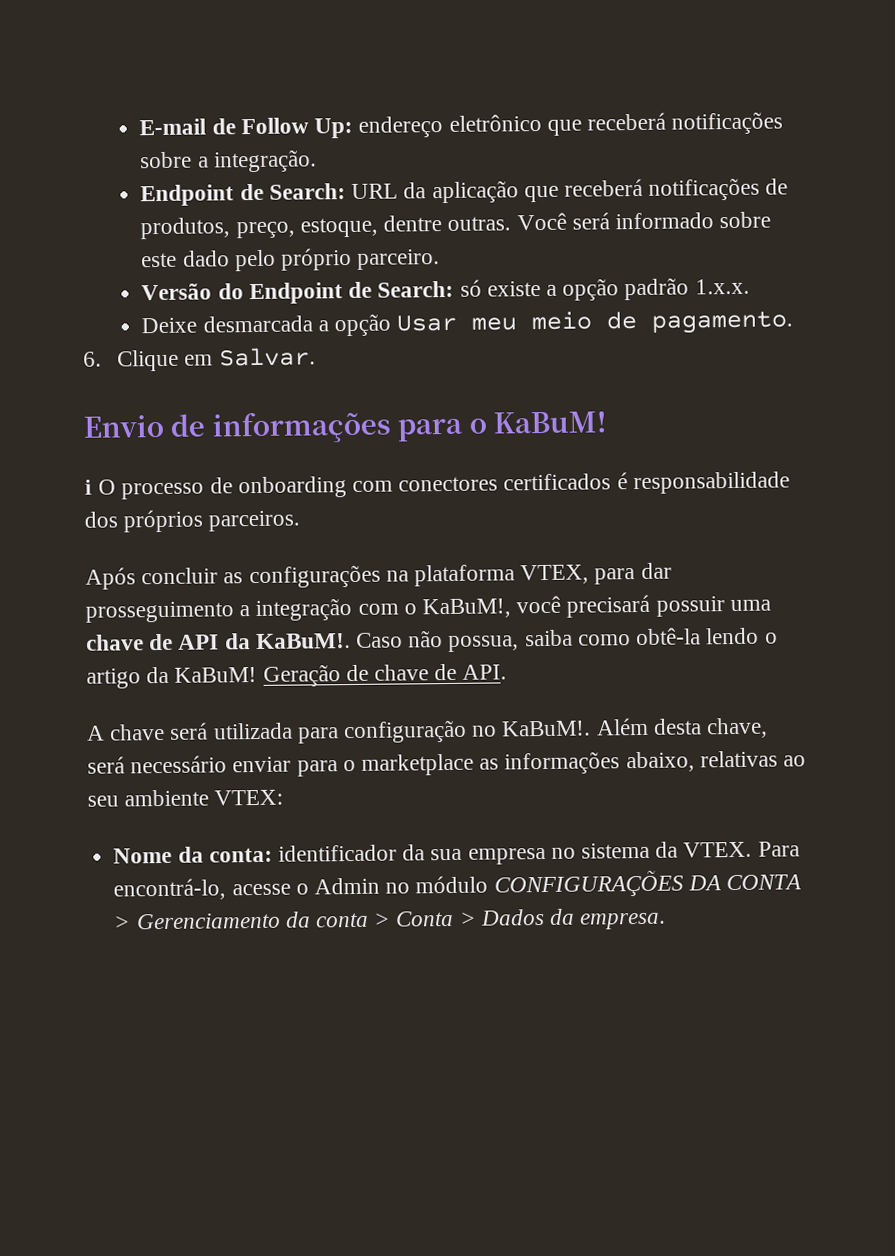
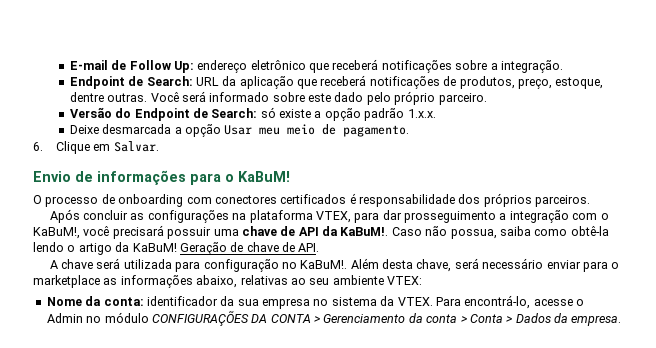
[84,479,93,495] ℹ -> (290, 176) none

